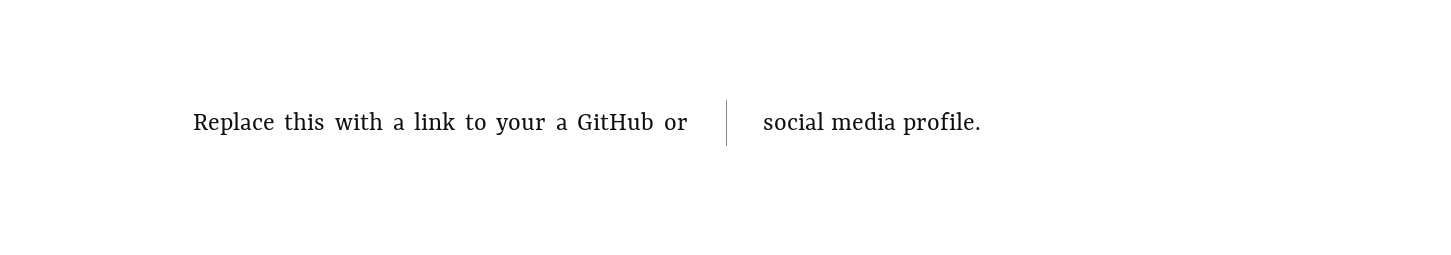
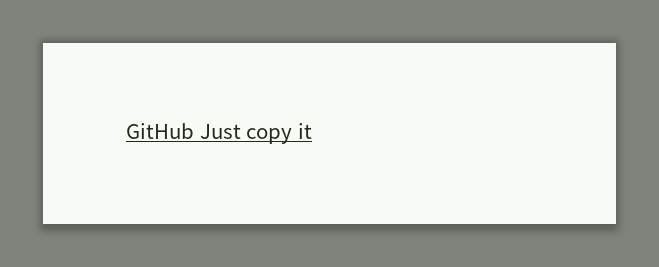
[192,112,982,135] Replace this with a link to your a GitHub or social media profile. -> [126,123,312,144] GitHub Just copy it

